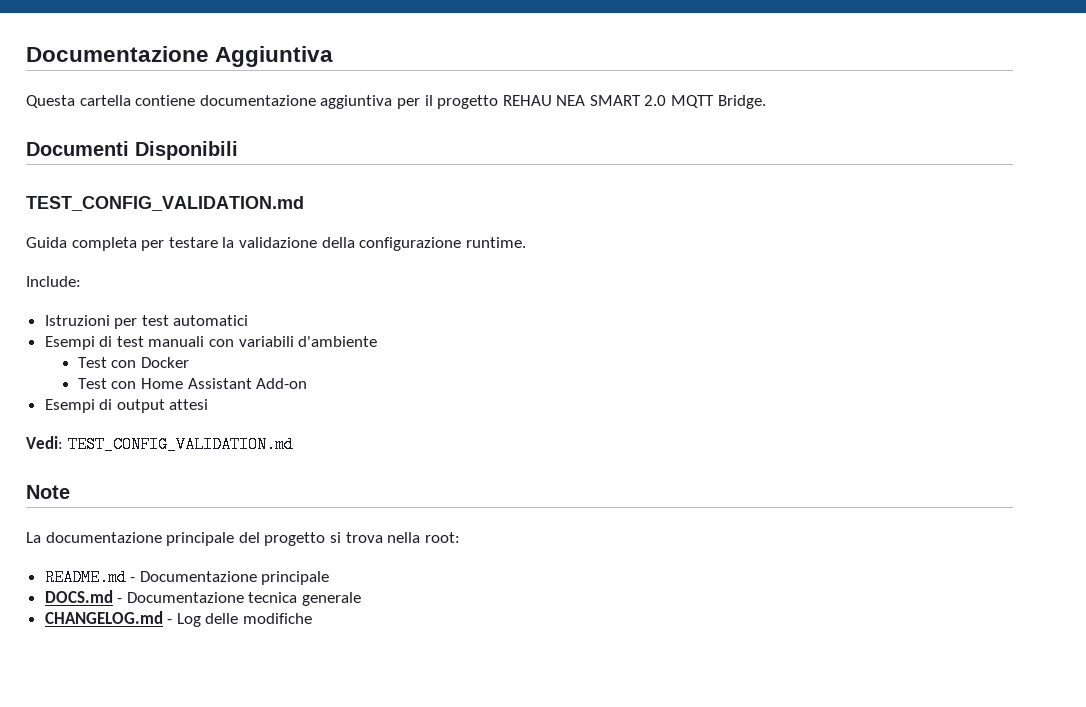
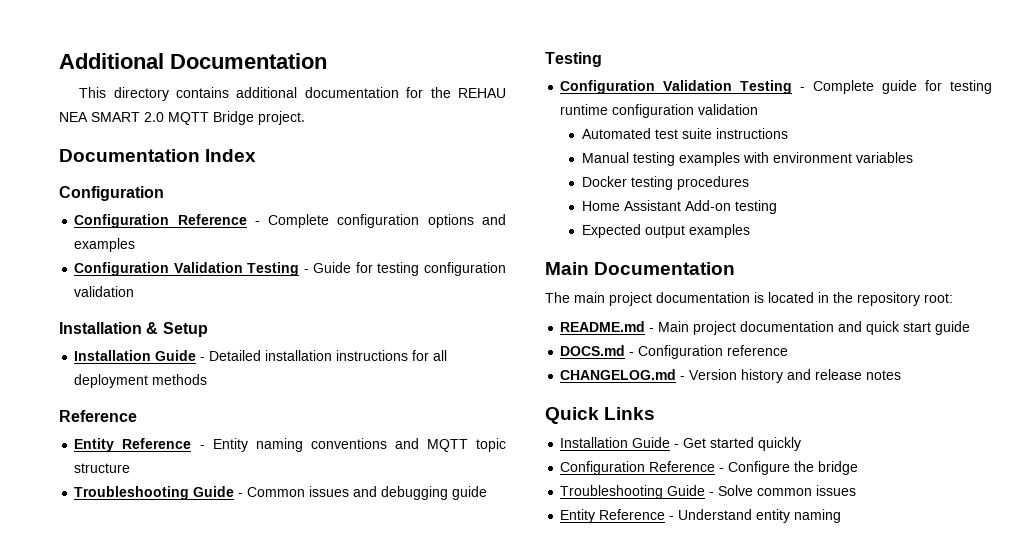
[26,46,334,67] [26,95,499,109] Documentazione Aggiuntiva // Questa cartella contiene documentazione aggiuntiva per il progetto -> [59,53,327,69] [79,87,451,101] Additional Documentation // This directory contains additional documentation for the
[717,95,766,109] [26,141,238,160] [26,196,304,211] [26,237,526,251] [26,276,81,287] [44,315,249,329] [44,336,378,350] [77,357,137,368] Bridge. // Documenti Disponibili // TEST_CONFIG_VALIDATION.md // Guida completa per testare la validazione della configurazione runtime. // Include: // Istruzioni per test automatici // Esempi di test manuali con variabili d'ambiente // Test con -> [213,111,305,125] [59,149,257,162] [59,186,164,201] [74,214,506,228] [74,238,136,252] [74,262,506,276] [74,286,135,297] [59,322,208,337] [74,350,448,361] [74,374,208,388] [59,410,137,422] [74,438,506,452] [74,463,131,473] [74,486,488,500] [545,52,602,67] [560,80,992,94] [560,104,759,118] [581,128,788,139] [581,152,913,166] Bridge project. // Documentation Index // Configuration // Configuration Reference - Complete configuration options and examples // Configuration Validation Testing - Guide for testing configuration validation // Installation & Setup // Installation Guide - Detailed installation instructions for all deployment methods // Reference // Entity Reference - Entity naming conventions and MQTT topic structure // Troubleshooting Guide - Common issues and debugging guide // Testing // Configuration Validation Testing - Complete guide for testing runtime configuration validation // Automated test suite instructions // Manual testing examples with environment variables //
[77,378,137,389] // Test con -> [630,176,749,190] testing procedures //
[44,399,209,413] [26,436,294,453] [26,485,70,499] [26,532,460,546] [44,569,330,586] // Esempi di output attesi // Vedi: TEST_CONFIG_VALIDATION.md // Note // La documentazione principale del progetto si trova nella root: // README.md - Documentazione principale -> [734,200,777,214] [581,224,750,238] [545,262,736,275] [545,292,953,306] [560,321,971,335] testing // Expected output examples // Main Documentation // The main project documentation is located in the repository root: // README.md - Main project documentation and quick start guide
[126,592,362,606] Documentazione tecnica generale -> [638,345,789,359] Configuration reference
[176,613,313,627] Log delle modifiche -> [689,369,902,383] [545,407,656,424] [560,437,802,451] [560,461,859,475] [560,485,857,499] [560,509,842,523] Version history and release notes // Quick Links // Installation Guide - Get started quickly // Configuration Reference - Configure the bridge // Troubleshooting Guide - Solve common issues // Entity Reference - Understand entity naming

